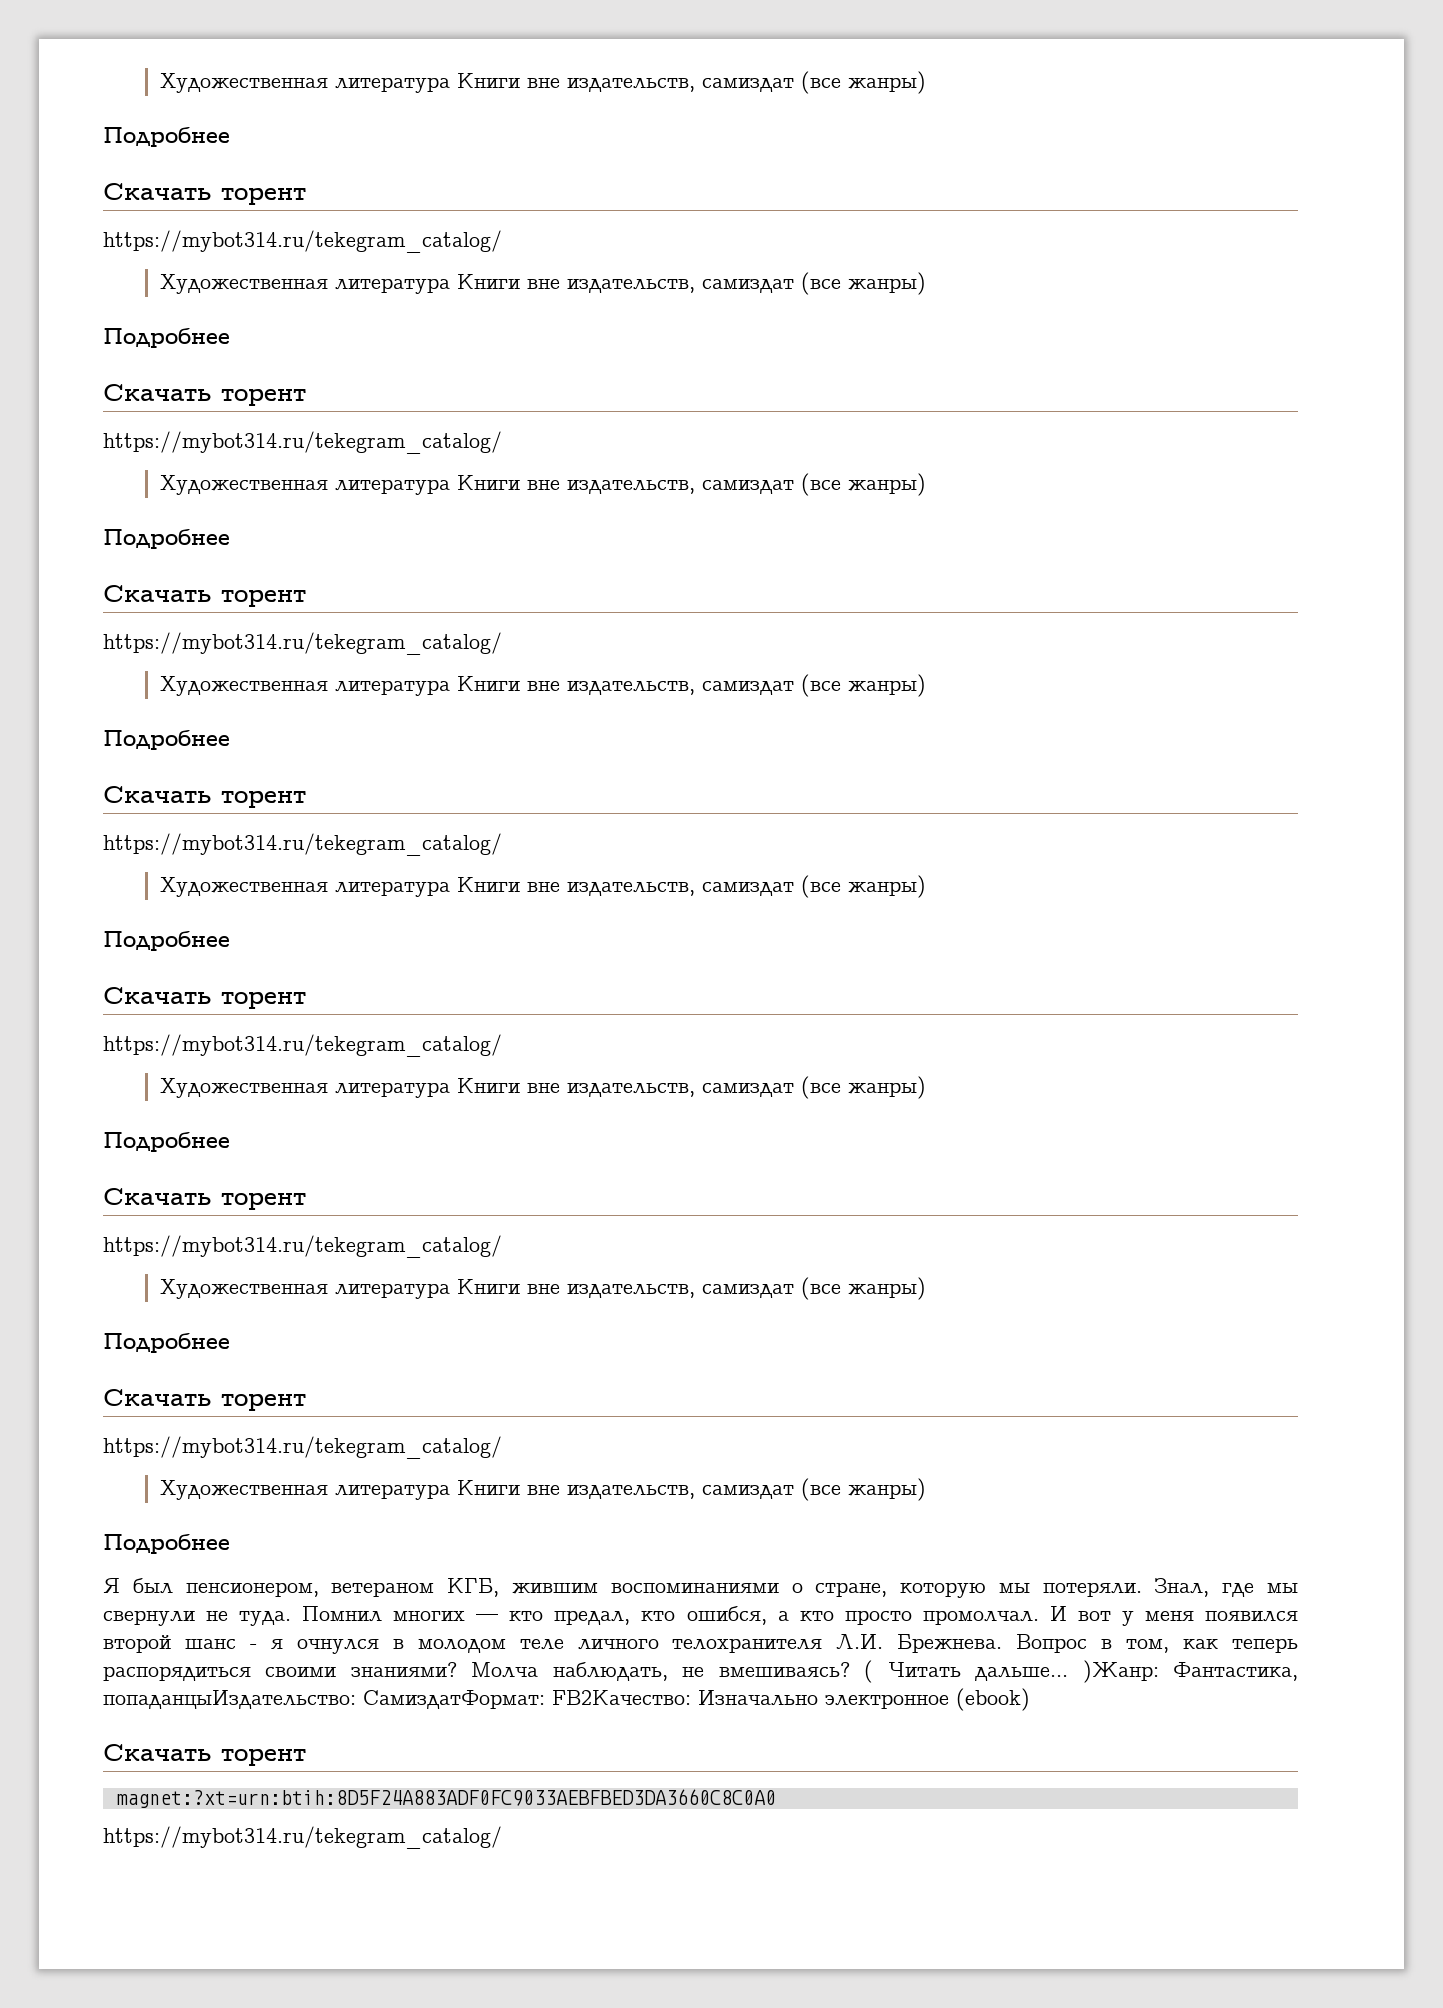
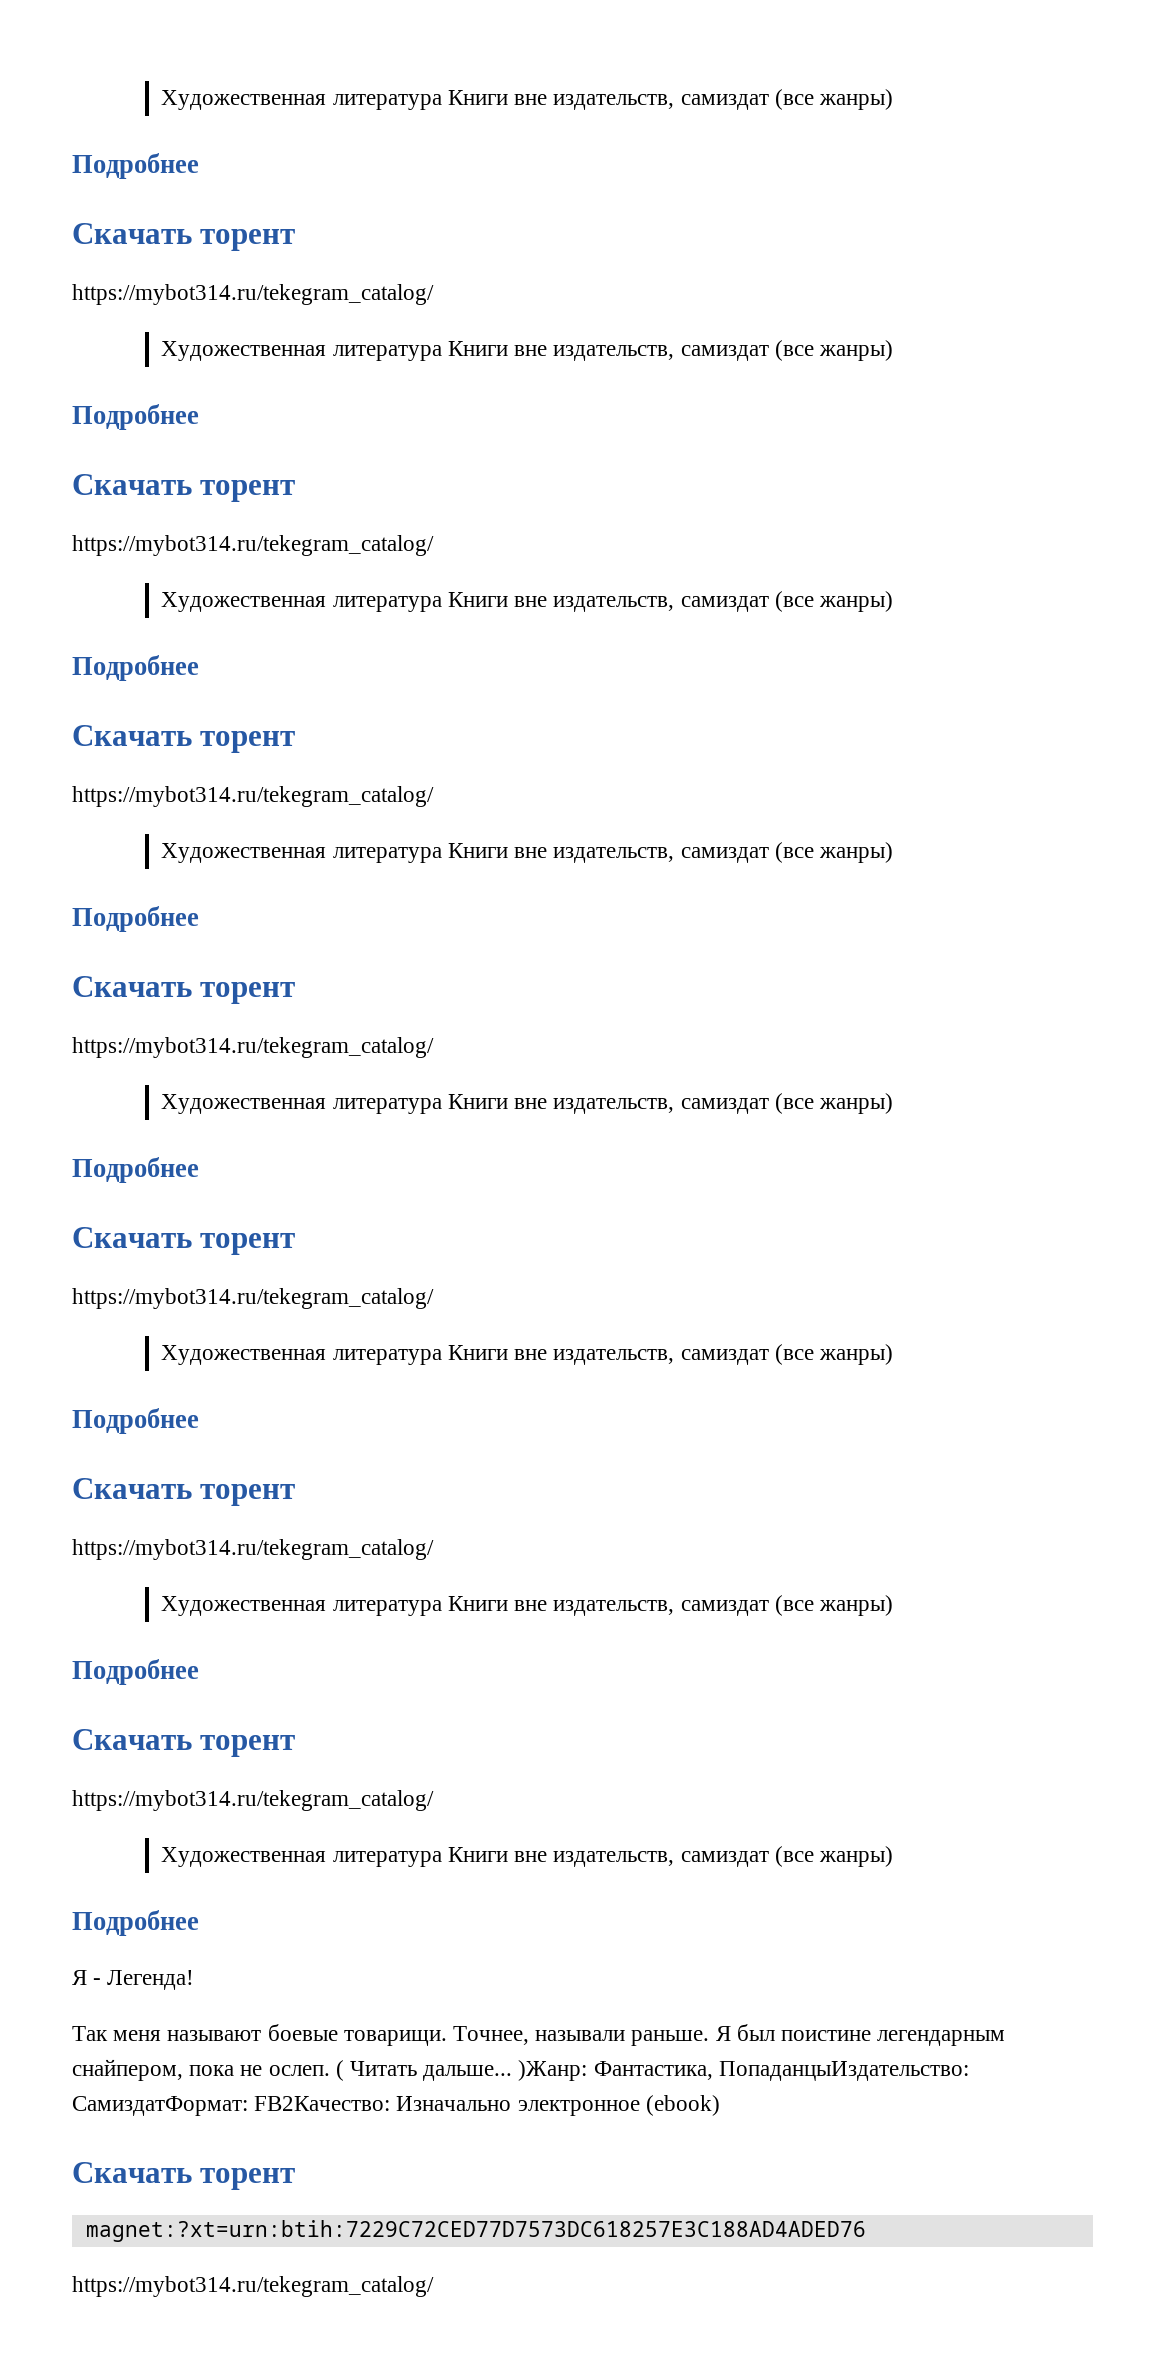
[132,1578,1298,1598] [103,1606,1298,1626] [103,1634,1298,1654] [103,1662,850,1681] был пенсионером, ветераном КГБ, жившим воспоминаниями о стране, которую мы потеряли. Знал, где мы свернули не туда. Помнил многих — кто предал, кто ошибся, а кто просто промолчал. И вот у меня появился второй шанс - я очнулся в молодом теле личного телохранителя Л.И. Брежнева. Вопрос в том, как теперь распорядиться своими знаниями? Молча наблюдать, не вмешиваясь? -> [93,1970,195,1990] [72,2024,1006,2046] [72,2059,330,2081] - Легенда! // Так меня называют боевые товарищи. Точнее, называли раньше. Я был поистине легендарным снайпером, пока не ослеп.
[103,1690,356,1709] попаданцыИздательство: -> [718,2061,969,2081] ПопаданцыИздательство:
[115,1789,776,1808] magnet:?xt=urn:btih:8D5F24A883ADF0FC9033AEBFBED3DA3660C8C0A0 -> [85,2220,866,2242] magnet:?xt=urn:btih:7229C72CED77D7573DC618257E3C188AD4ADED76

